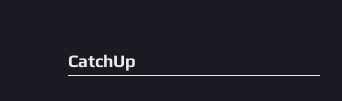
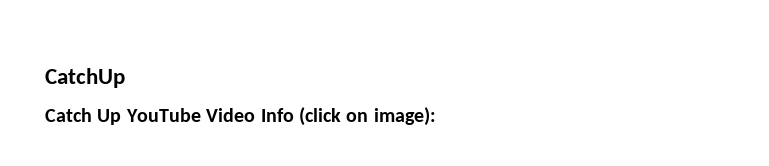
(136, 62) none -> [45,107,436,126] // Catch Up YouTube Video Info (click on image):

